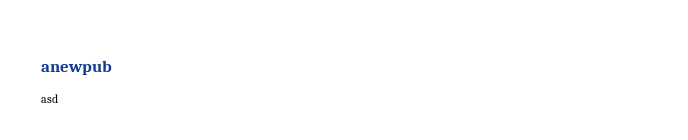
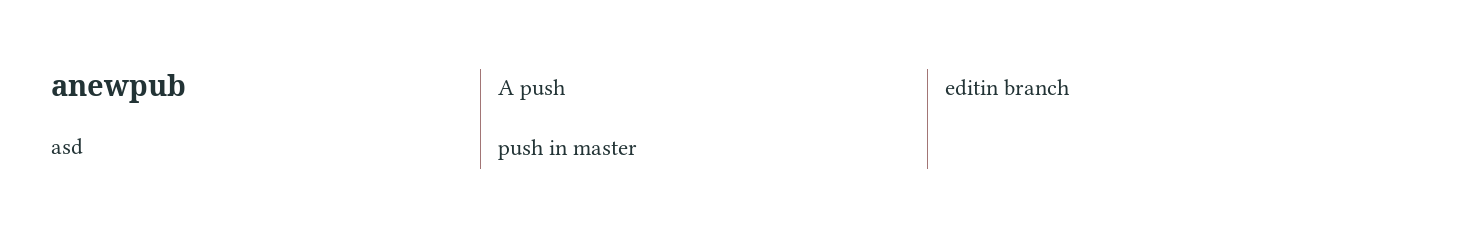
(58, 98) none -> [498,79,567,100] [498,139,638,160] [945,79,1071,96] // A push // push in master // editin branch

